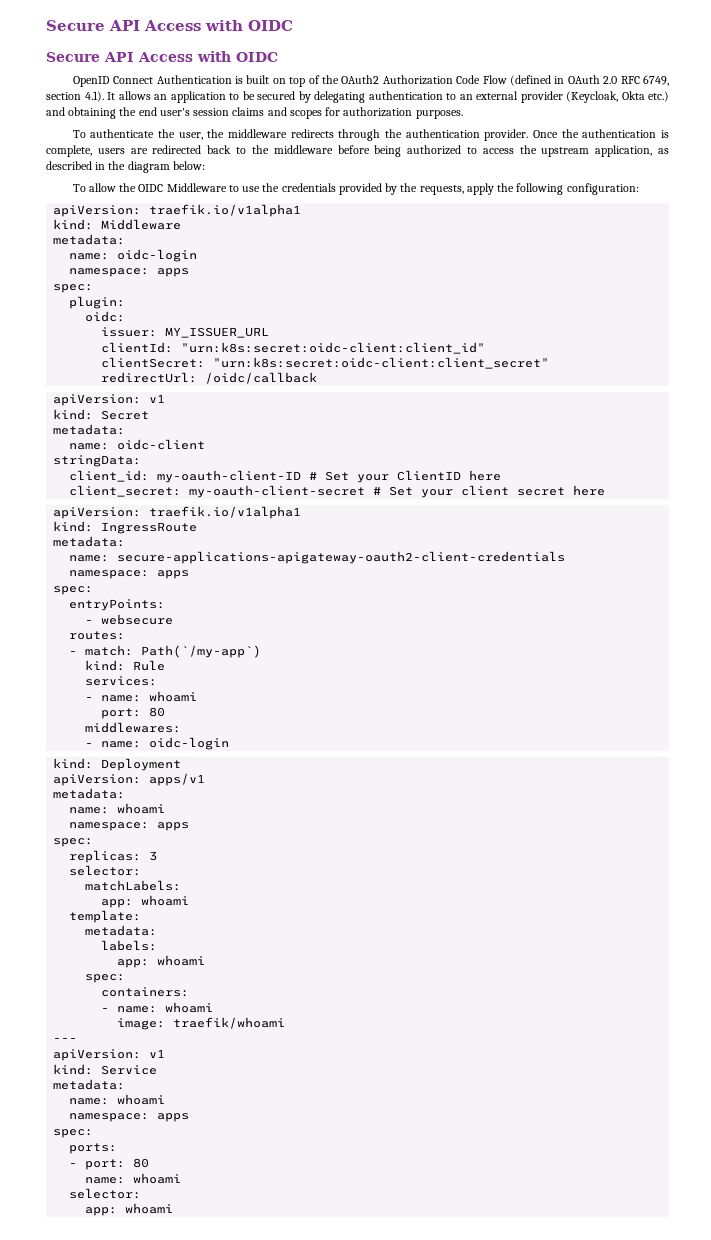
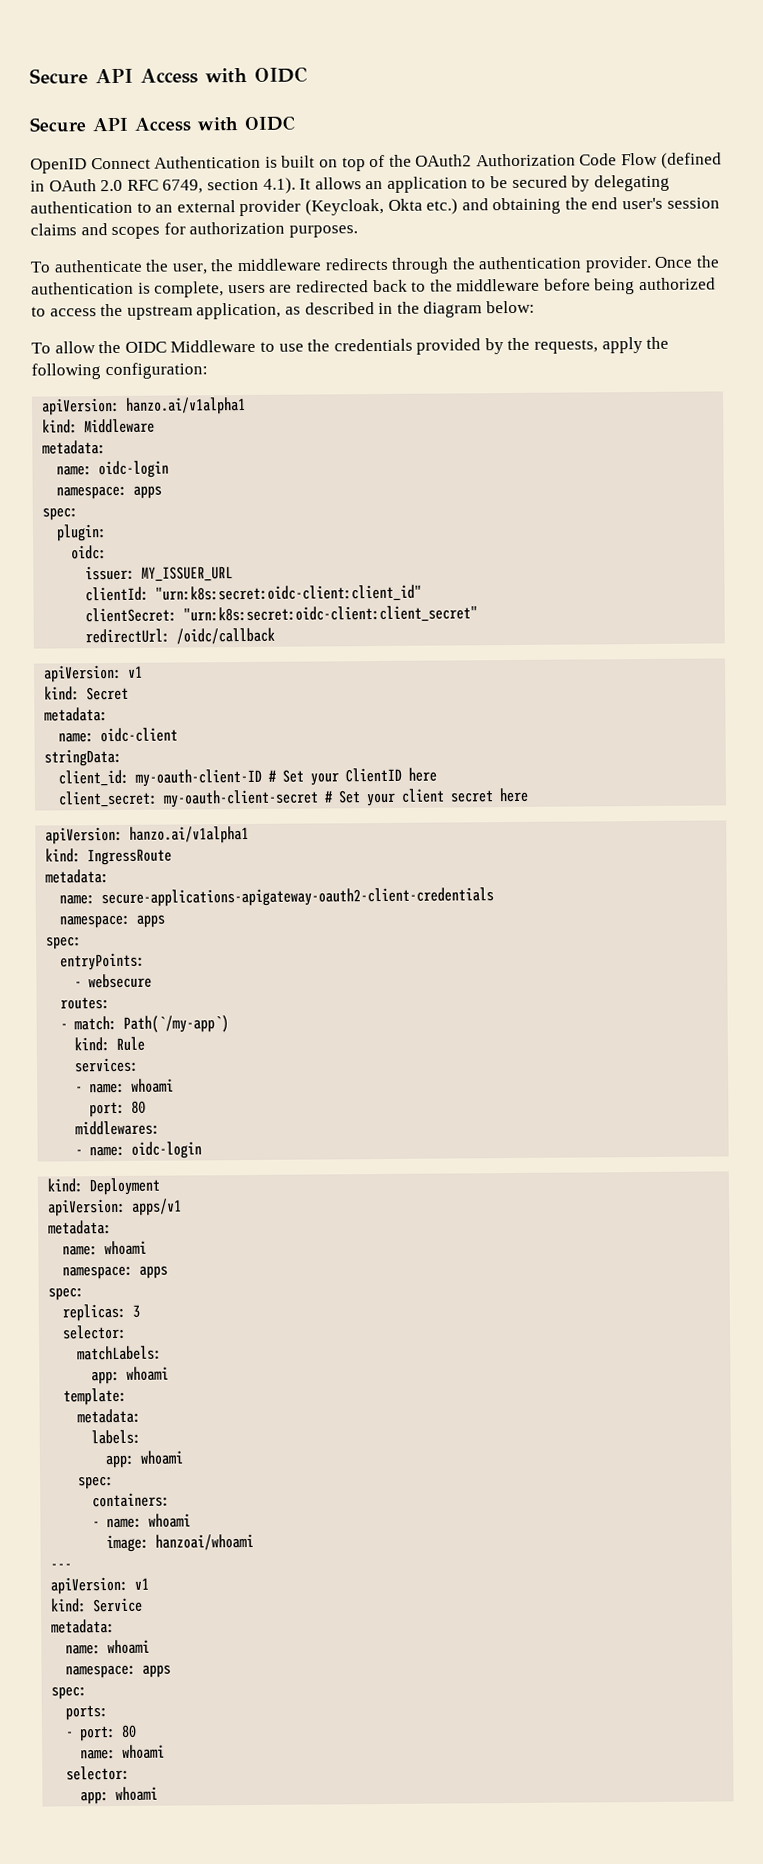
[149,204,302,217] traefik.io/v1alpha1 -> [125,397,247,415] hanzo.ai/v1alpha1
[149,506,302,519] traefik.io/v1alpha1 -> [129,825,250,844] hanzo.ai/v1alpha1
[173,1017,286,1029] traefik/whoami -> [155,1533,255,1551] hanzoai/whoami

